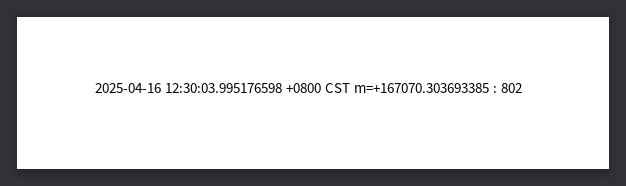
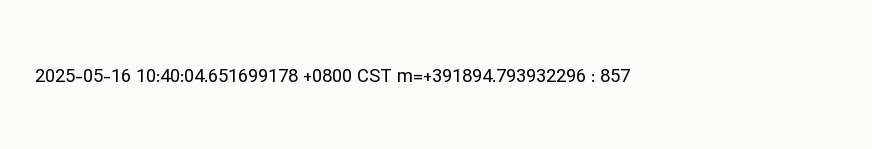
[95,83,523,93] 2025-04-16 12:30:03.995176598 +0800 CST m=+167070.303693385 : 802 -> [35,69,630,82] 2025-05-16 10:40:04.651699178 +0800 CST m=+391894.793932296 : 857

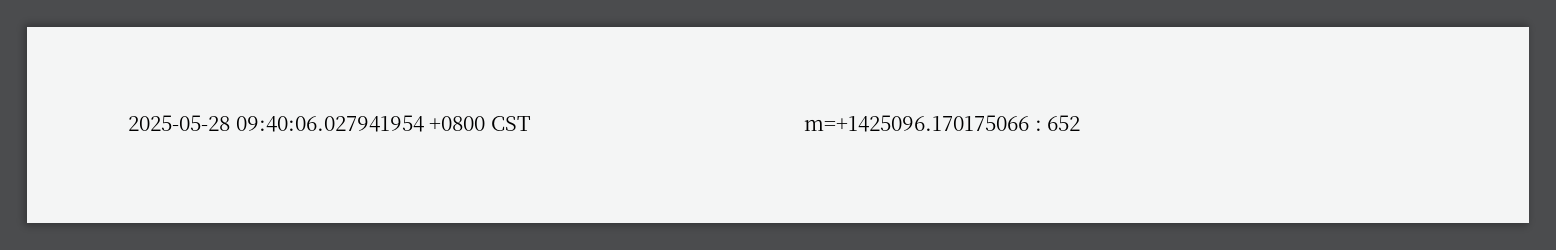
[35,69,630,82] 2025-05-16 10:40:04.651699178 +0800 CST m=+391894.793932296 : 857 -> [128,115,1081,132] 2025-05-28 09:40:06.027941954 +0800 CST m=+1425096.170175066 : 652

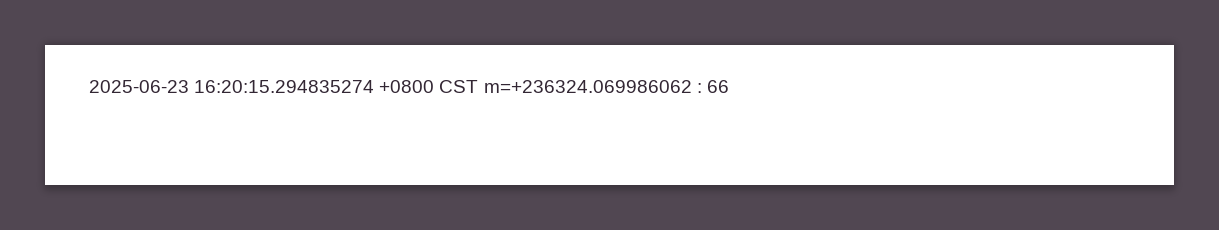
[128,115,1081,132] 2025-05-28 09:40:06.027941954 +0800 CST m=+1425096.170175066 : 652 -> [89,80,729,93] 2025-06-23 16:20:15.294835274 +0800 CST m=+236324.069986062 : 66

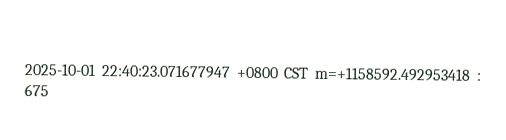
[89,80,729,93] 2025-06-23 16:20:15.294835274 +0800 CST m=+236324.069986062 : 66 -> [24,63,482,82] [24,84,49,97] 2025-10-01 22:40:23.071677947 +0800 CST m=+1158592.492953418 : 675

